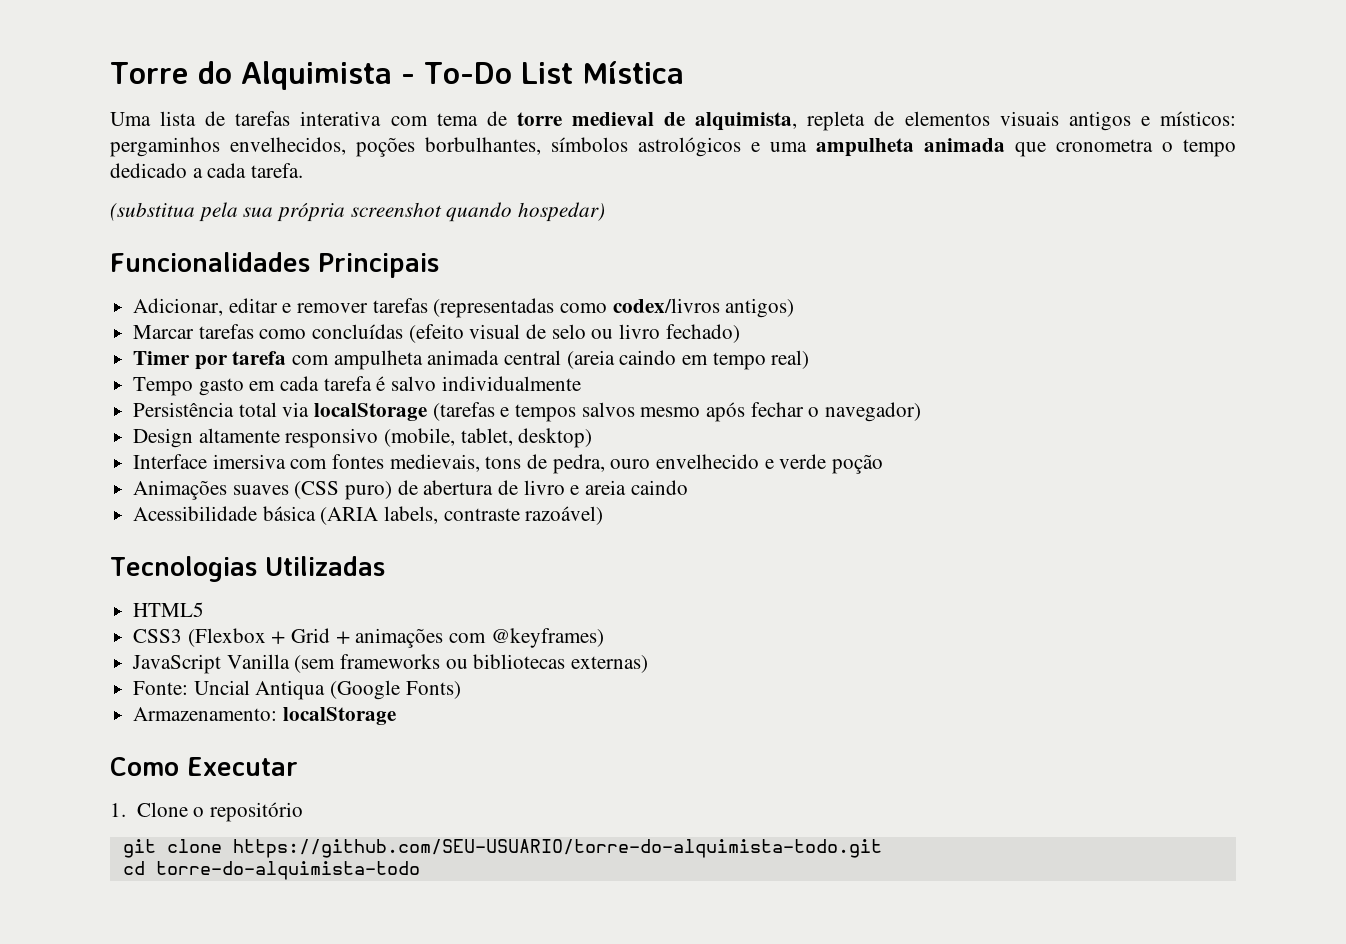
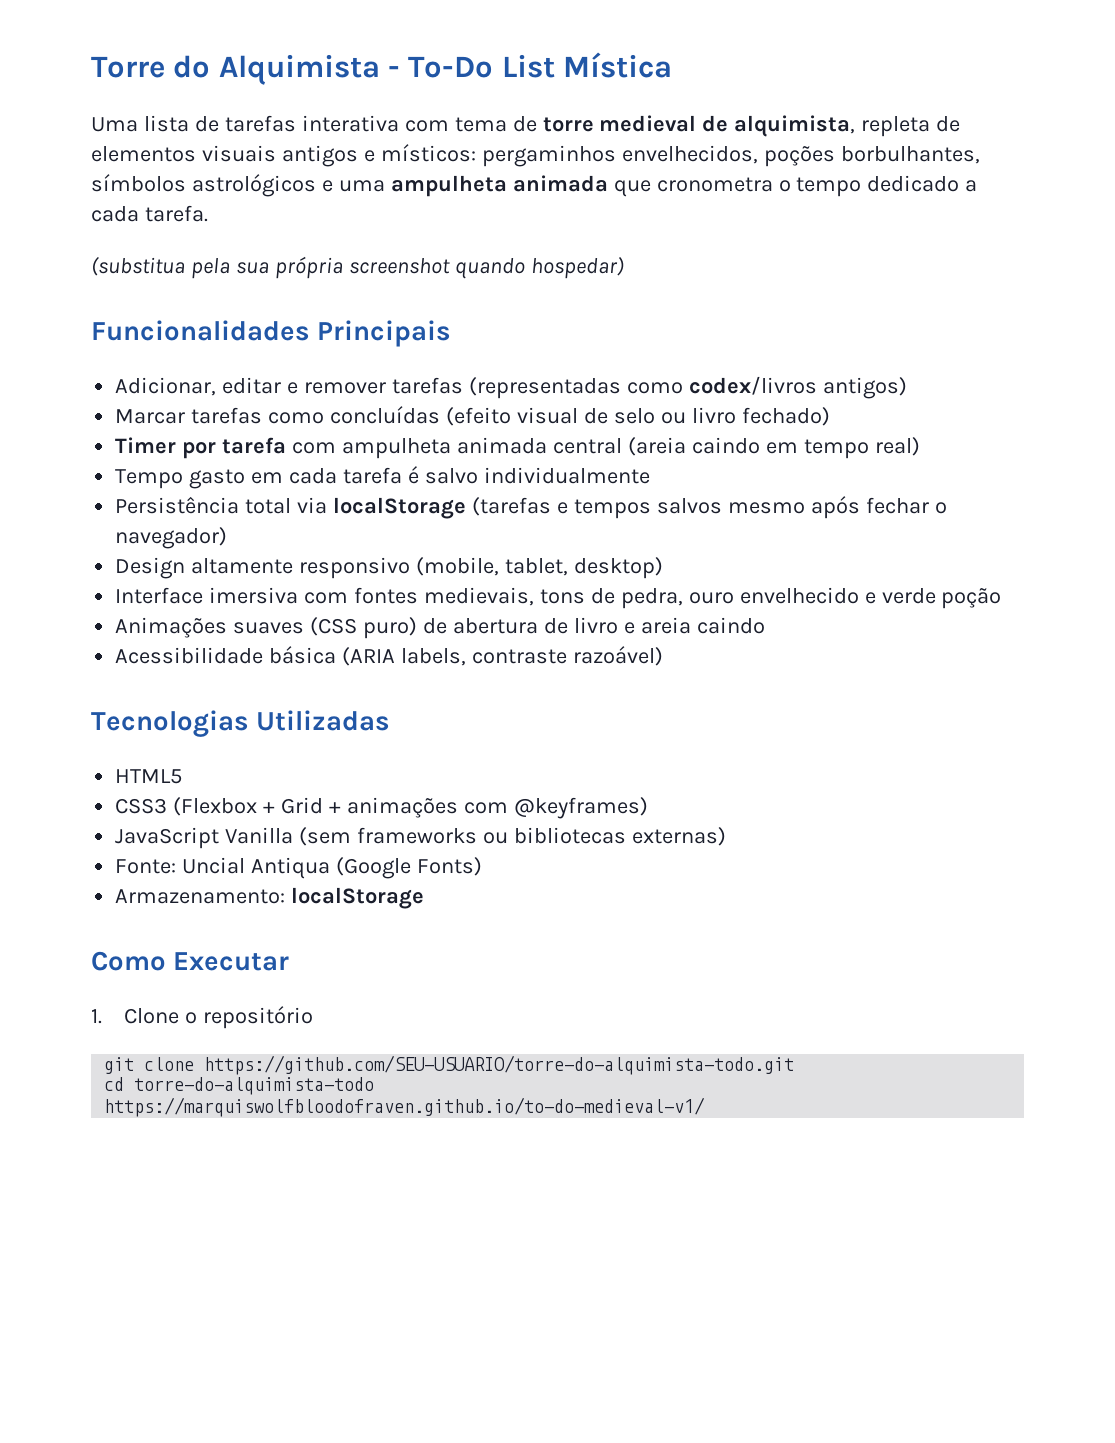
(420, 870) none -> [104,1097,706,1117] // https://marquiswolfbloodofraven.github.io/to-do-medieval-v1/

